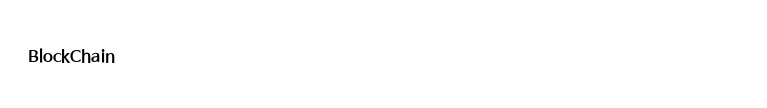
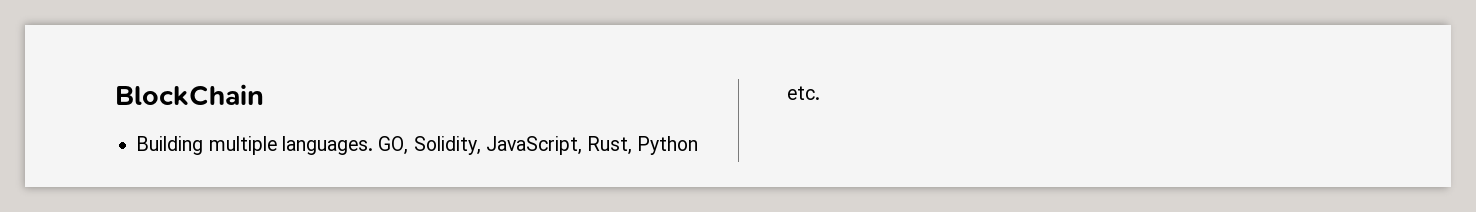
(115, 55) none -> [136,136,699,155] [787,86,821,100] // Building multiple languages. GO, Solidity, JavaScript, Rust, Python etc.

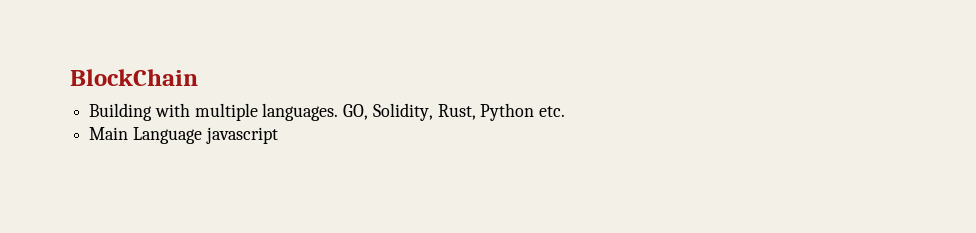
(204, 145) none -> [154,103,190,117] with
[485,136,582,155] JavaScript, -> (433, 112) none
(821, 93) none -> [89,127,278,144] // Main Language javascript

